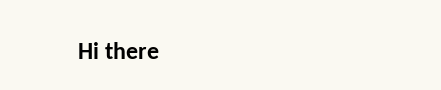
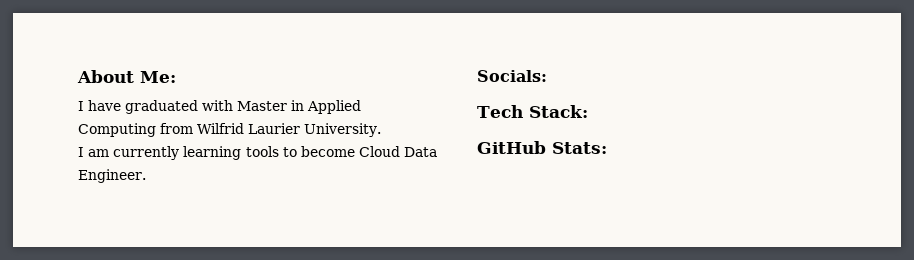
[78,42,160,59] Hi there -> [77,70,176,83] [78,100,361,114] [78,123,381,137] [78,146,437,160] [78,169,146,183] [477,70,547,82] [477,105,588,118] [477,141,607,154] About Me: // I have graduated with Master in Applied Computing from Wilfrid Laurier University. // I am currently learning tools to become Cloud Data Engineer. // Socials: // Tech Stack: // GitHub Stats:

